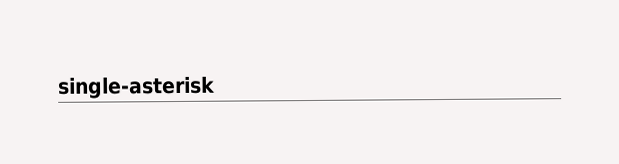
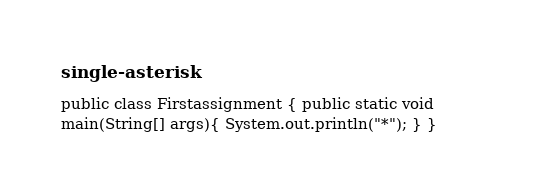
(215, 87) none -> [61,97,434,112] [61,117,437,132] // public class Firstassignment { public static void main(String[] args){ System.out.println("*"); } }

